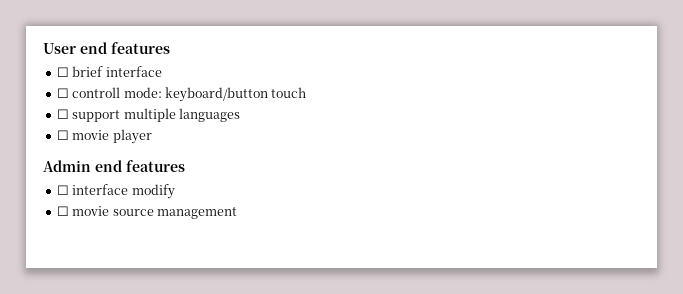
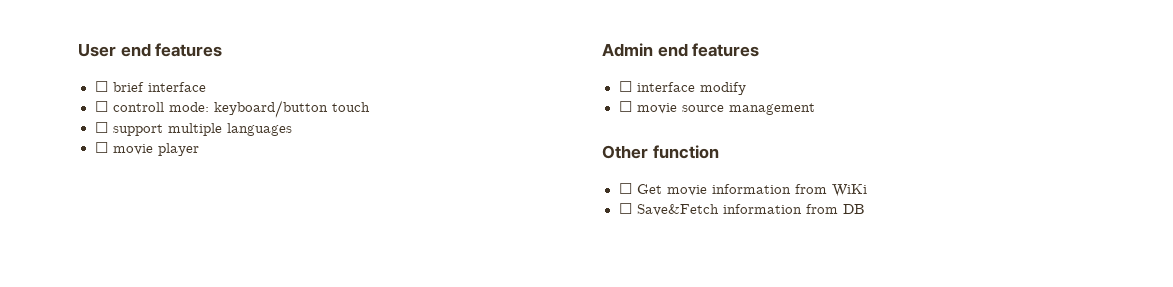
(237, 213) none -> [602,145,719,159] [618,183,867,197] [618,203,865,216] // Other function // ☐ Get movie information from WiKi // ☐ Save&Fetch information from DB

